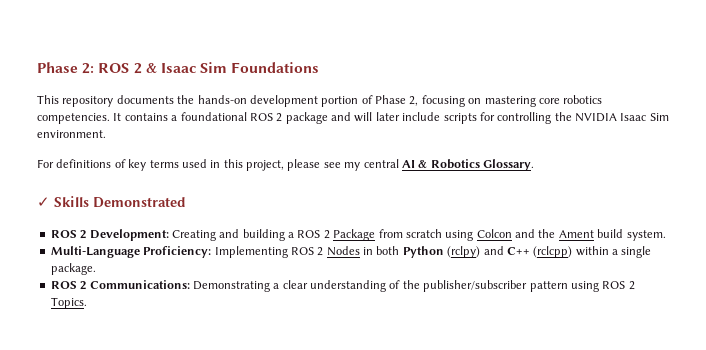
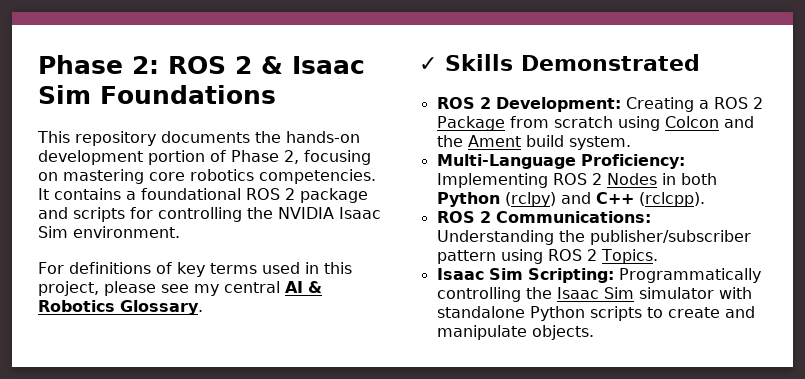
[354,112,441,122] will later include -> (68, 213) none
[219,229,285,241] and building -> (694, 104) none
[533,246,652,258] [50,263,96,275] [50,280,401,292] (rclcpp) within a single package. // ROS 2 Communications: Demonstrating a clear understanding of -> [638,192,705,207] [436,211,651,223] [436,230,554,245] (rclcpp). // ROS 2 Communications: Understanding
(87, 303) none -> [436,268,761,283] [436,287,752,302] [436,306,755,321] [436,325,594,340] // Isaac Sim Scripting: Programmatically controlling the Isaac Sim simulator with standalone Python scripts to create and manipulate objects.

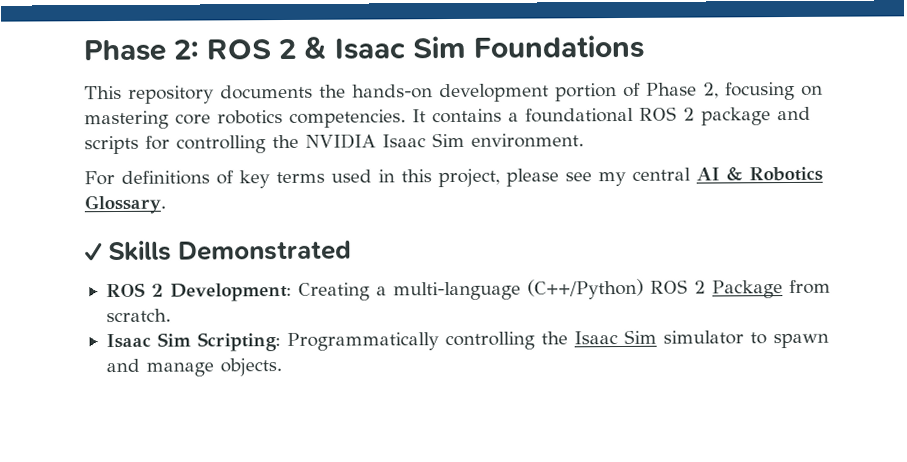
(709, 104) none -> [392,278,644,301] multi-language (C++/Python)
[553,116,754,131] [436,135,631,150] [436,154,685,169] [436,173,717,188] [436,192,705,207] [436,211,651,223] [436,230,751,245] [436,249,658,264] scratch using Colcon and the Ament build system. // Multi-Language Proficiency: Implementing ROS 2 Nodes in both Python (rclpy) and C++ (rclcpp). // ROS 2 Communications: Understanding the publisher/subscriber pattern using ROS 2 Topics. -> [105,308,171,323] scratch.
[718,287,752,299] [436,306,755,321] [436,325,527,340] with standalone Python scripts to create and manipulate -> [749,332,829,349] [105,358,214,377] to spawn and manage

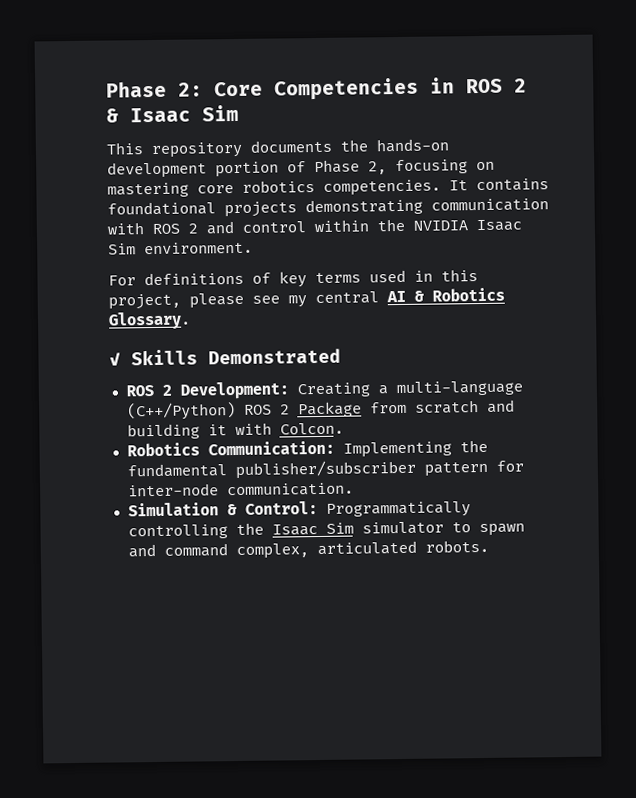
(200, 49) none -> [214,77,455,101] Core Competencies in
[472,34,644,59] Foundations -> (239, 113) none
[508,106,811,126] [84,135,266,155] a foundational ROS 2 package and scripts for controlling -> [107,198,549,218] [107,219,369,235] foundational projects demonstrating communication with ROS 2 and control within
[105,308,171,323] [105,332,281,352] scratch. // Isaac Sim Scripting: -> [414,399,515,414] [126,422,344,440] [126,439,488,458] [126,459,524,480] [127,482,354,497] [127,501,318,517] scratch and building it with Colcon. // Robotics Communication: Implementing the fundamental publisher/subscriber pattern for inter-node communication. // Simulation & Control:
[145,358,282,377] manage objects. -> [163,539,489,560] command complex, articulated robots.

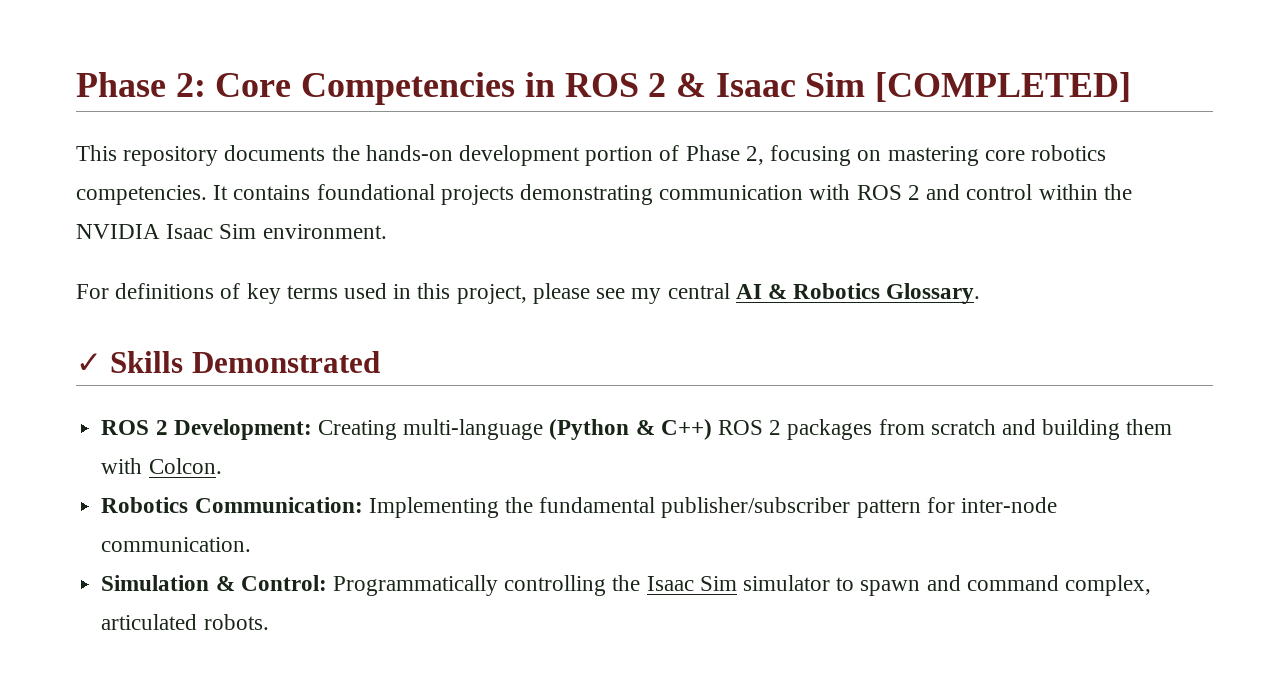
(239, 113) none -> [875,72,1132,102] [COMPLETED]
[377,380,523,397] [126,401,362,421] a multi-language (C++/Python) ROS 2 Package -> [403,419,873,440] multi-language (Python & C++) ROS 2 packages
[207,424,227,436] it -> [1126,419,1173,435] them

